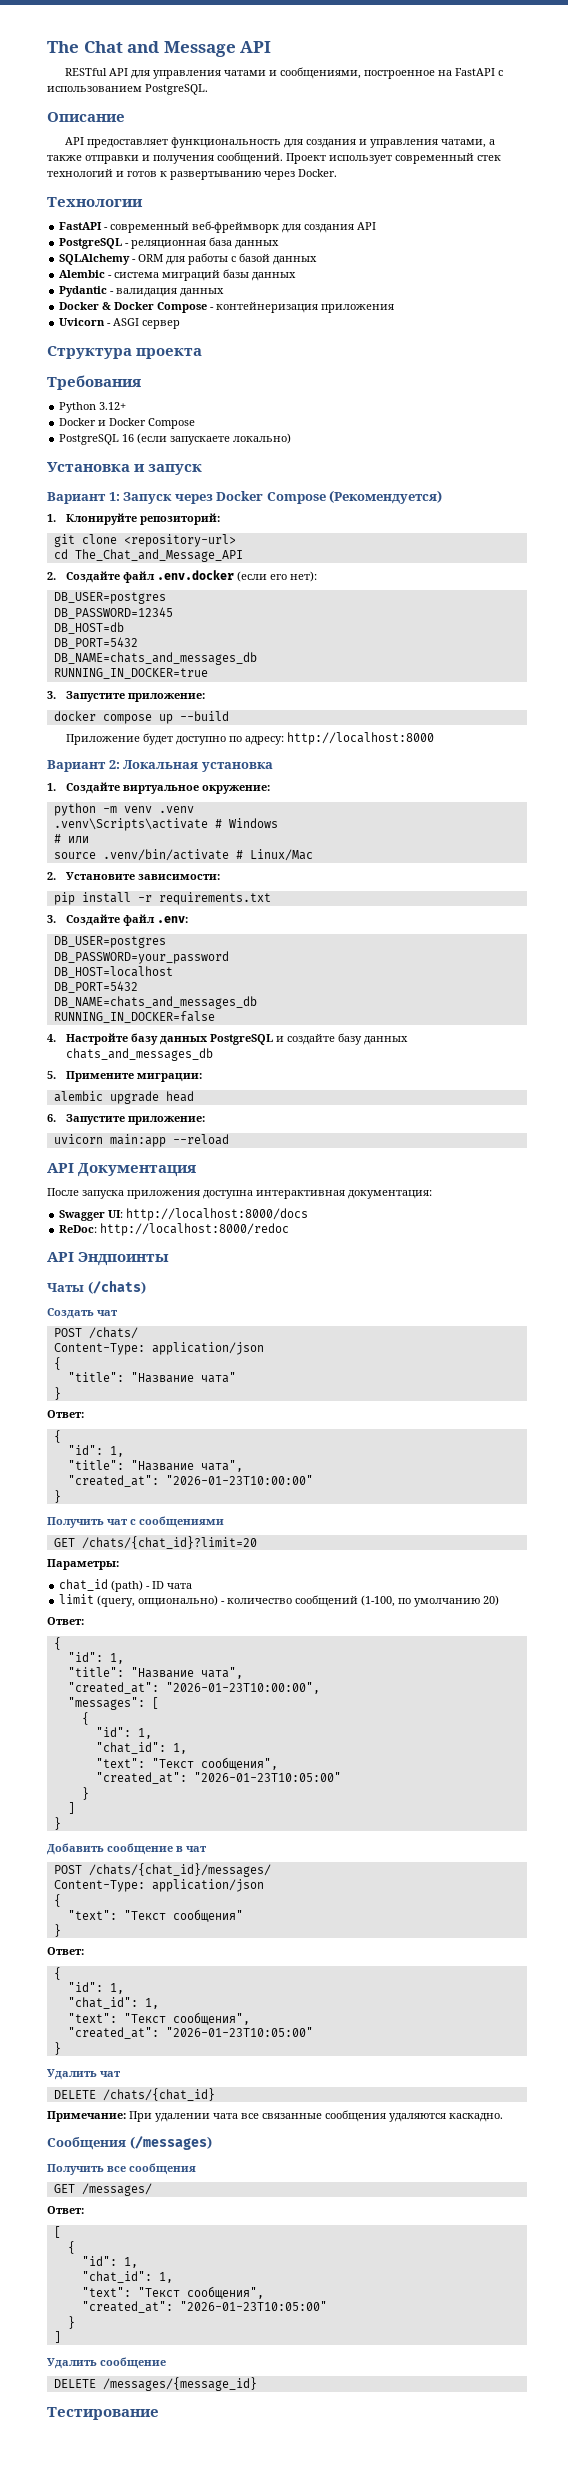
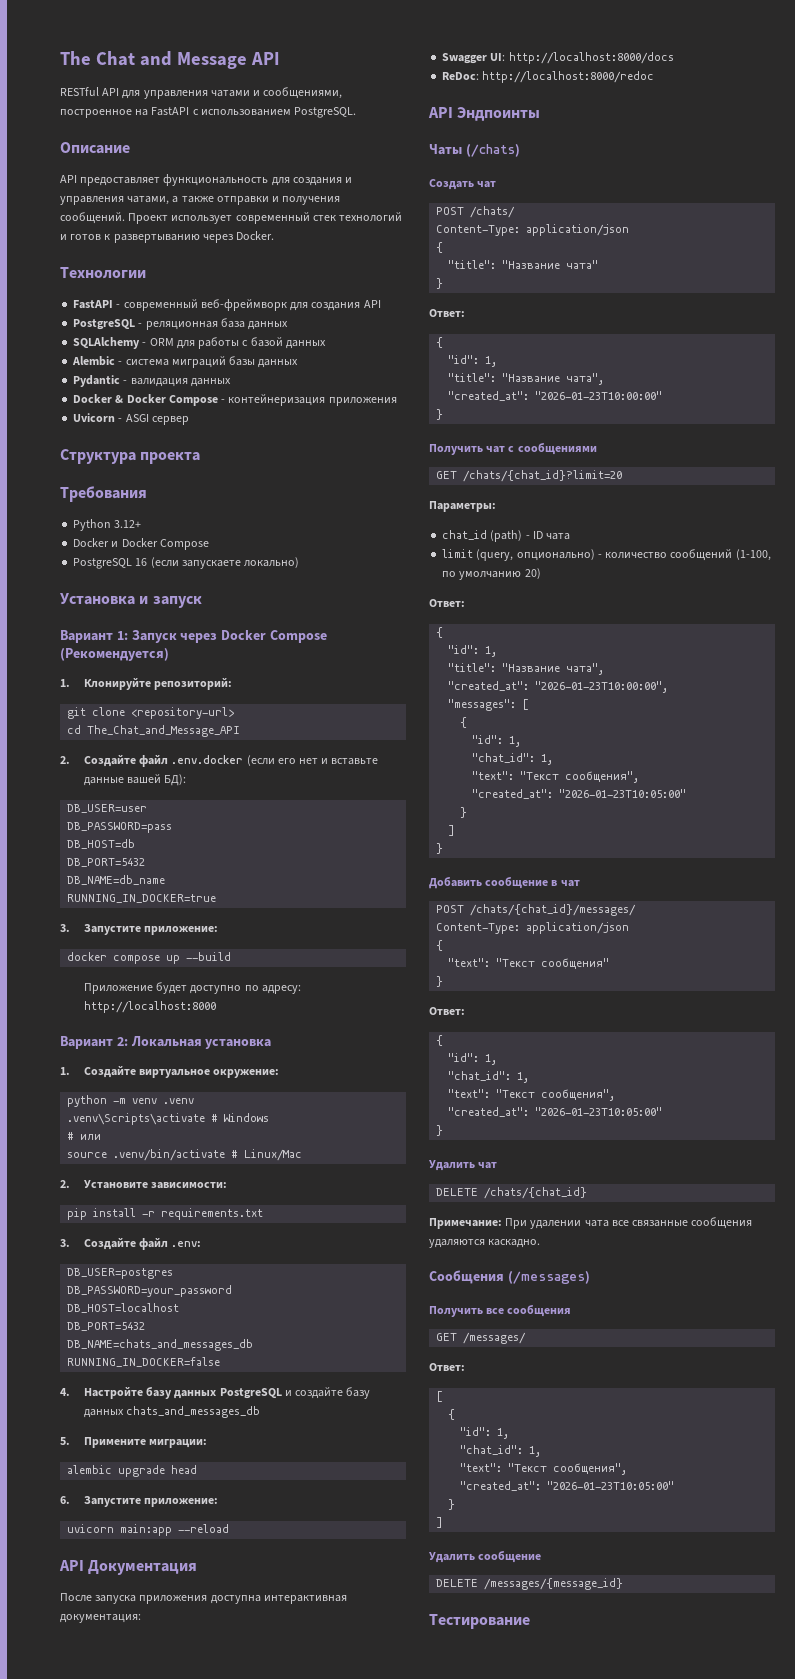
[289,571,317,582] [53,592,166,604] [53,607,173,619] нет): // DB_USER=postgres // DB_PASSWORD=12345 -> [298,758,379,765] [83,774,187,786] [67,804,148,813] [67,822,173,833] нет и вставьте данные вашей БД): // DB_USER=user // DB_PASSWORD=pass
[53,652,257,665] DB_NAME=chats_and_messages_db -> [67,875,166,885] DB_NAME=db_name

